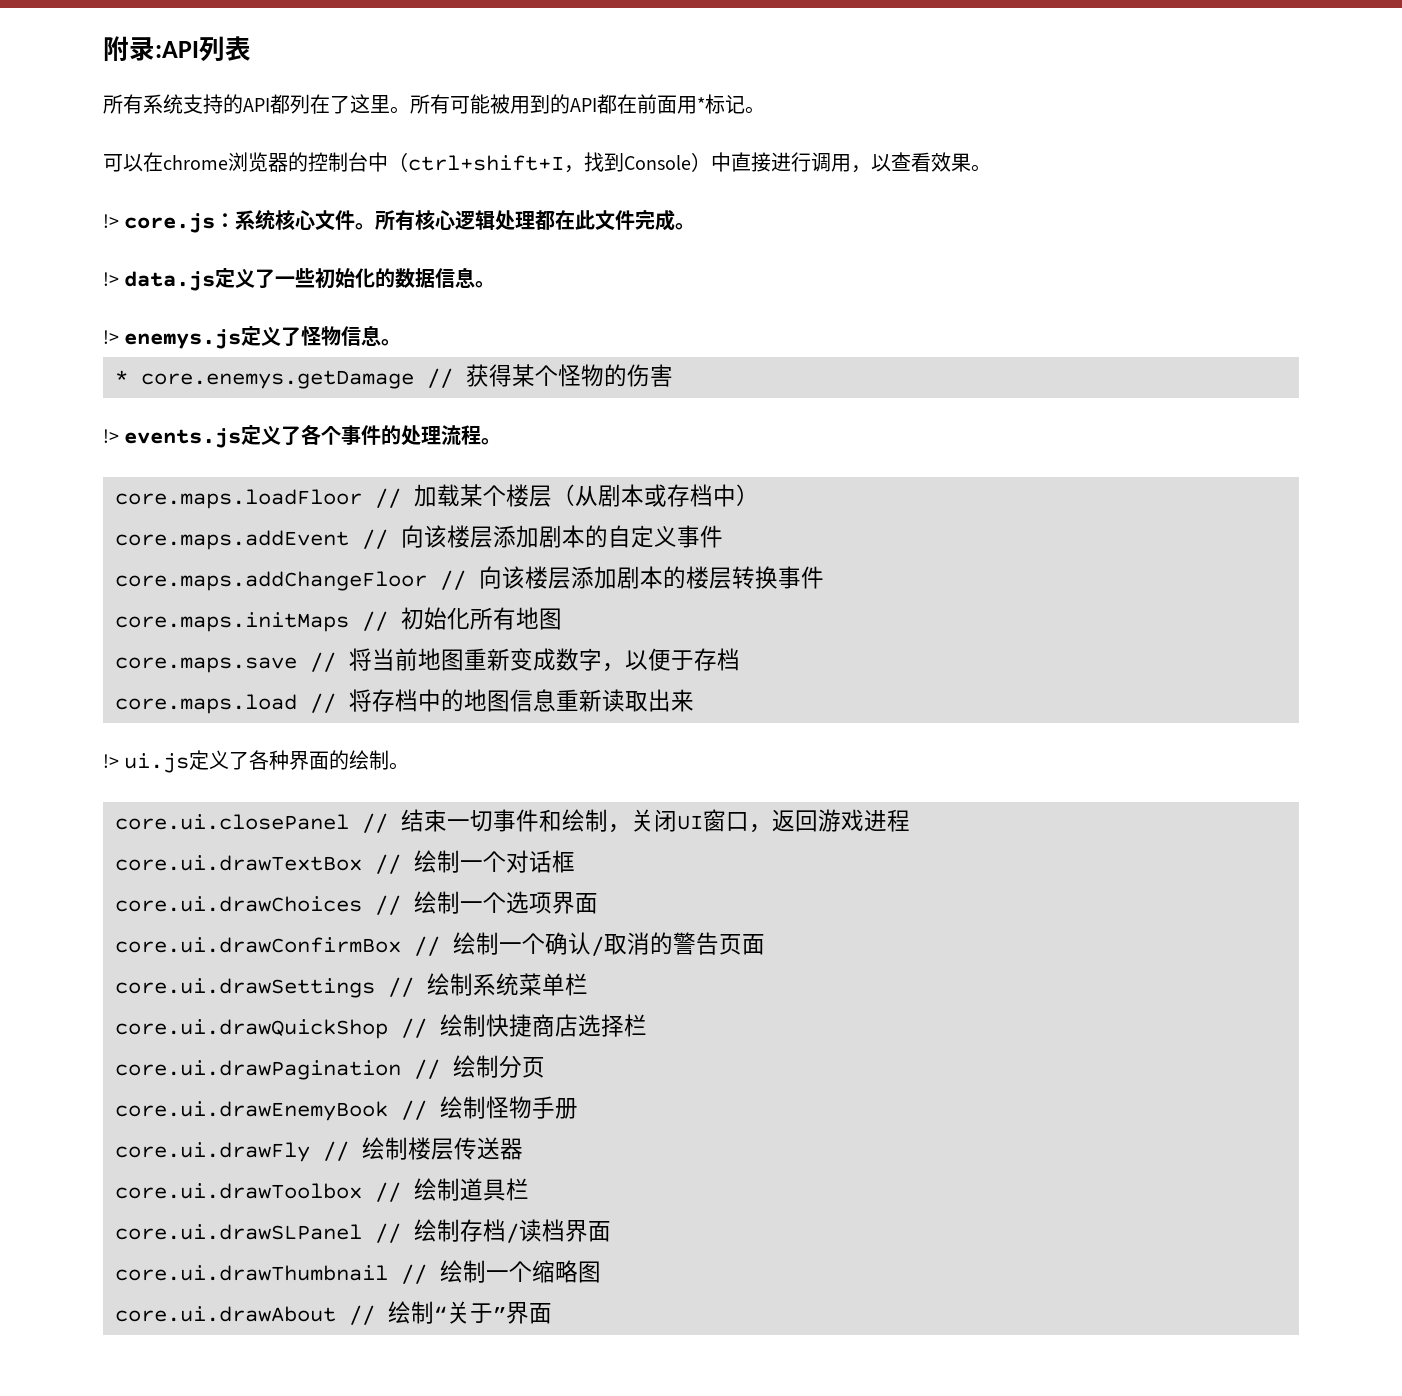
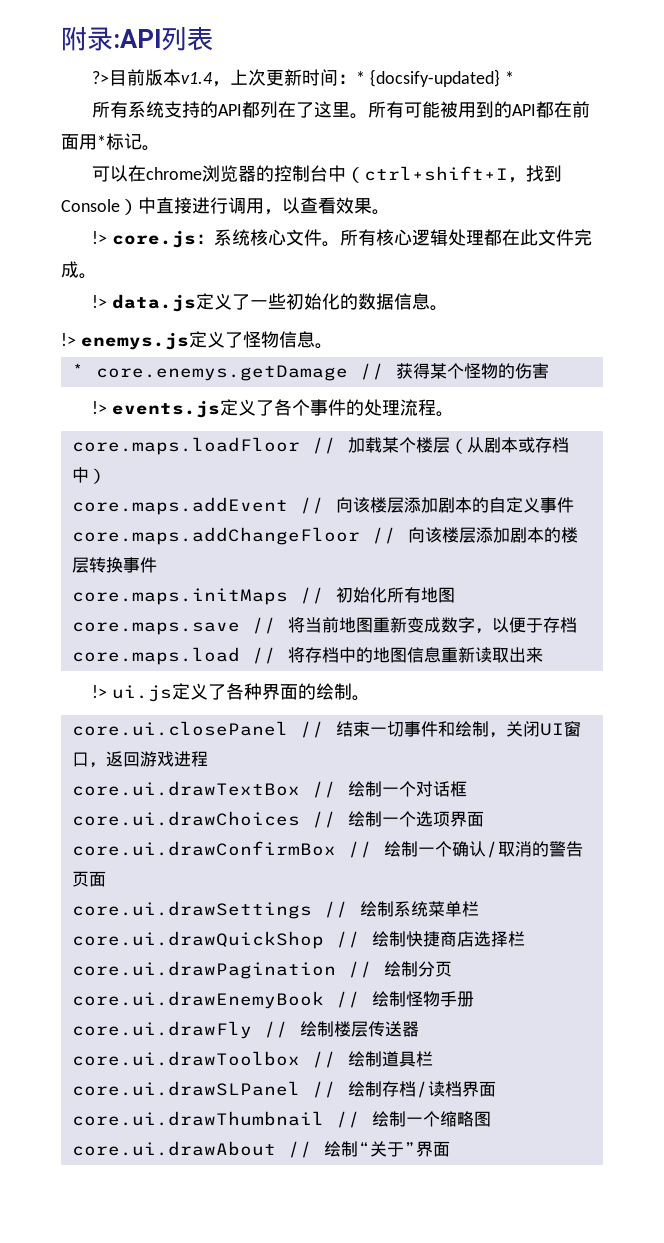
(251, 48) none -> [92,69,514,87] // ?>目前版本v1.4，上次更新时间：* {docsify-updated} *

